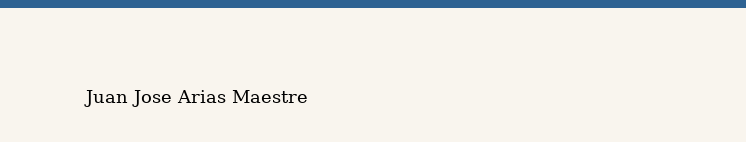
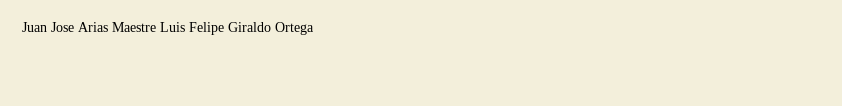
(308, 96) none -> [160,22,314,35] Luis Felipe Giraldo Ortega

